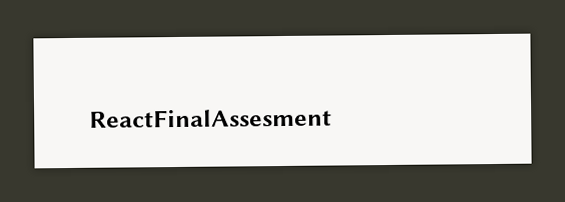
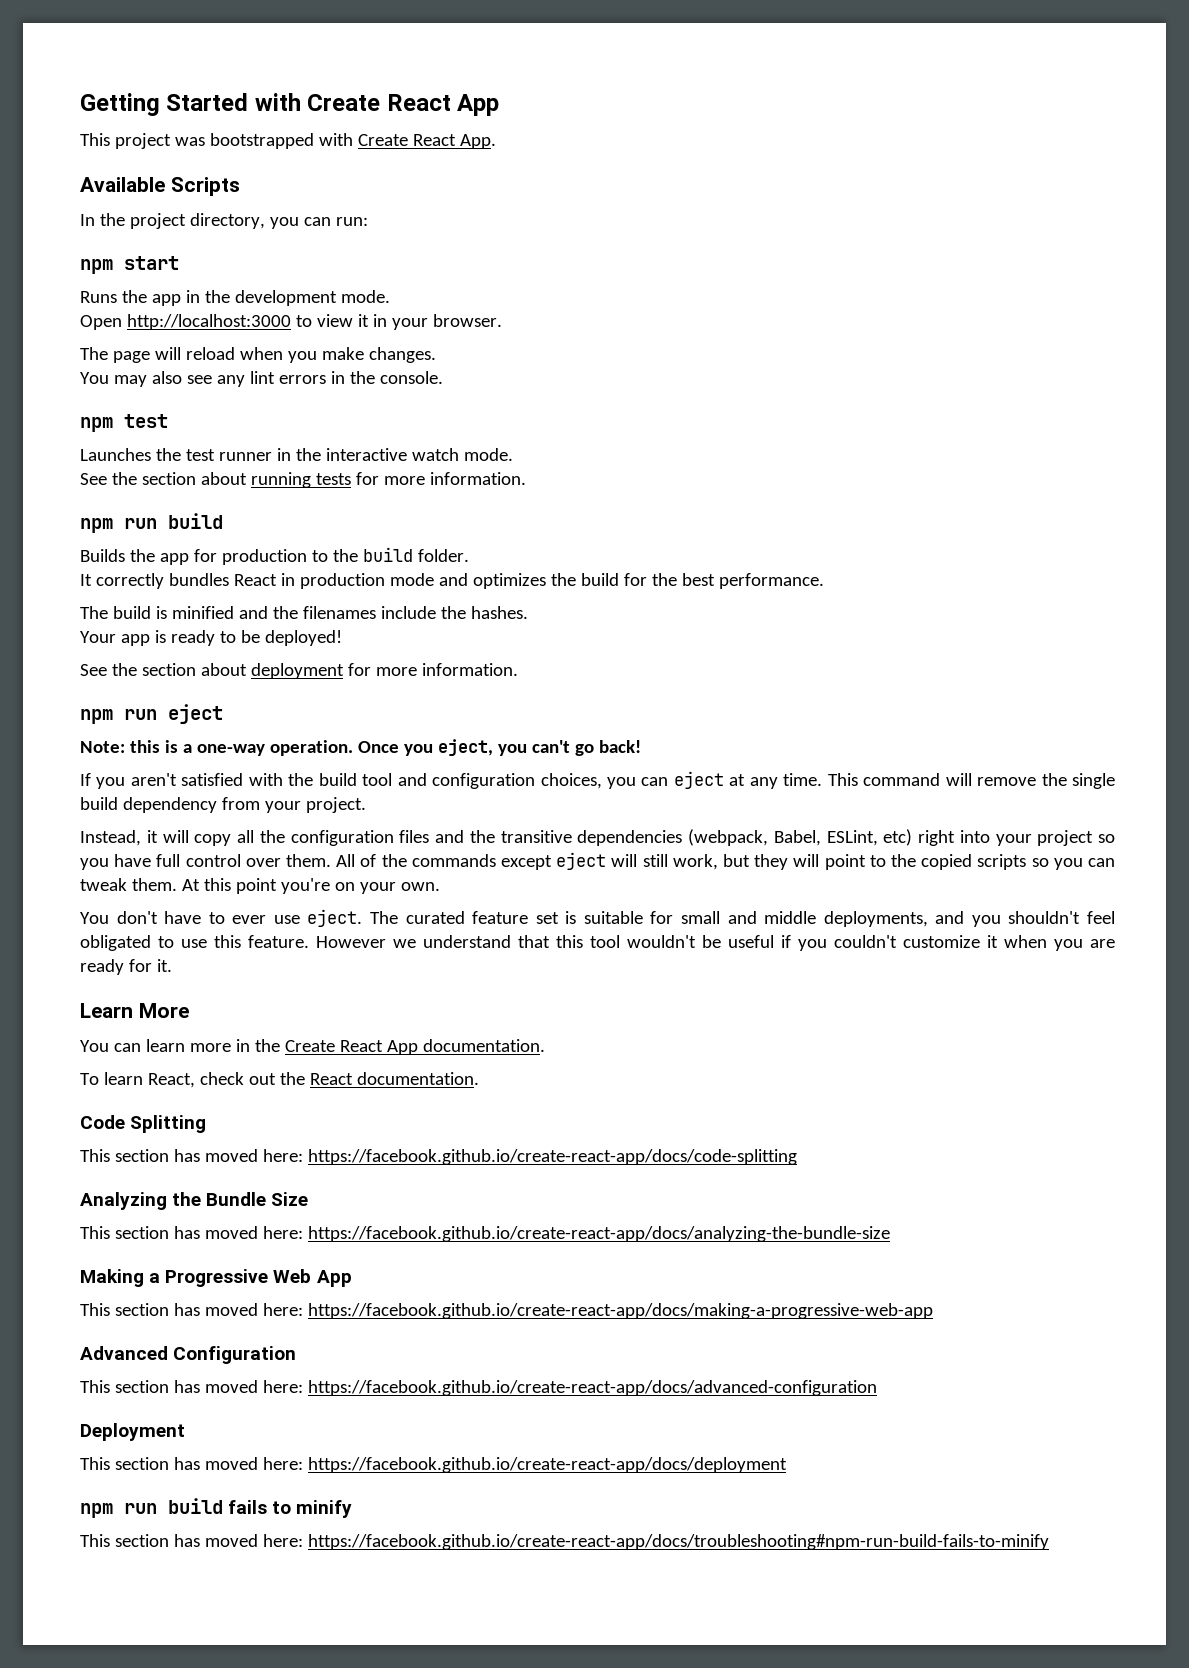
[89,108,332,128] ReactFinalAssesment -> [80,93,500,116] [80,133,496,149] [80,177,240,196] [80,213,368,229] [80,256,179,274] [80,290,390,306] [80,314,502,330] [80,347,436,363] [80,371,443,387] [80,414,168,432] [80,448,513,461] [80,472,526,488] [80,513,223,533] [80,547,469,565] [80,573,824,589] [80,606,528,619] [80,630,342,646] [80,663,518,679] [80,704,223,724] [80,739,641,756] [80,771,1116,789] [80,797,366,813] [80,829,1115,846] [80,852,1116,870] [80,878,440,894] [80,909,1115,927] [80,935,1115,951] [80,959,172,975] [80,1003,189,1018] [80,1039,545,1055] [80,1072,479,1088] [80,1115,207,1133] [80,1149,797,1165] [80,1192,309,1210] [80,1226,890,1242] [80,1269,352,1287] [80,1303,933,1319] [80,1346,297,1364] [80,1380,877,1396] [80,1423,185,1441] [80,1457,787,1473] [80,1498,353,1518] [80,1534,1049,1550] Getting Started with Create React App // This project was bootstrapped with Create React App. // Available Scripts // In the project directory, you can run: // npm start // Runs the app in the development mode. // Open http://localhost:3000 to view it in your browser. // The page will reload when you make changes. // You may also see any lint errors in the console. // npm test // Launches the test runner in the interactive watch mode. // See the section about running tests for more information. // npm run build // Builds the app for production to the build folder. // It correctly bundles React in production mode and optimizes the build for the best performance. // The build is minified and the filenames include the hashes. // Your app is ready to be deployed! // See the section about deployment for more information. // npm run eject // Note: this is a one-way operation. Once you eject, you can't go back! // If you aren't satisfied with the build tool and configuration choices, you can eject at any time. This command will remove the single build dependency from your project. // Instead, it will copy all the configuration files and the transitive dependencies (webpack, Babel, ESLint, etc) right into your project so you have full control over them. All of the commands except eject will still work, but they will point to the copied scripts so you can tweak them. At this point you're on your own. // You don't have to ever use eject. The curated feature set is suitable for small and middle deployments, and you shouldn't feel obligated to use this feature. However we understand that this tool wouldn't be useful if you couldn't customize it when you are ready for it. // Learn More // You can learn more in the Create React App documentation. // To learn React, check out the React documentation. // Code Splitting // This section has moved here: https://facebook.github.io/create-react-app/docs/code-splitting // Analyzing the Bundle Size // This section has moved here: https://facebook.github.io/create-react-app/docs/analyzing-the-bundle-size // Making a Progressive Web App // This section has moved here: https://facebook.github.io/create-react-app/docs/making-a-progressive-web-app // Advanced Configuration // This section has moved here: https://facebook.github.io/create-react-app/docs/advanced-configuration // Deployment // This section has moved here: https://facebook.github.io/create-react-app/docs/deployment // npm run build fails to minify // This section has moved here: https://facebook.github.io/create-react-app/docs/troubleshooting#npm-run-build-fails-to-minify

